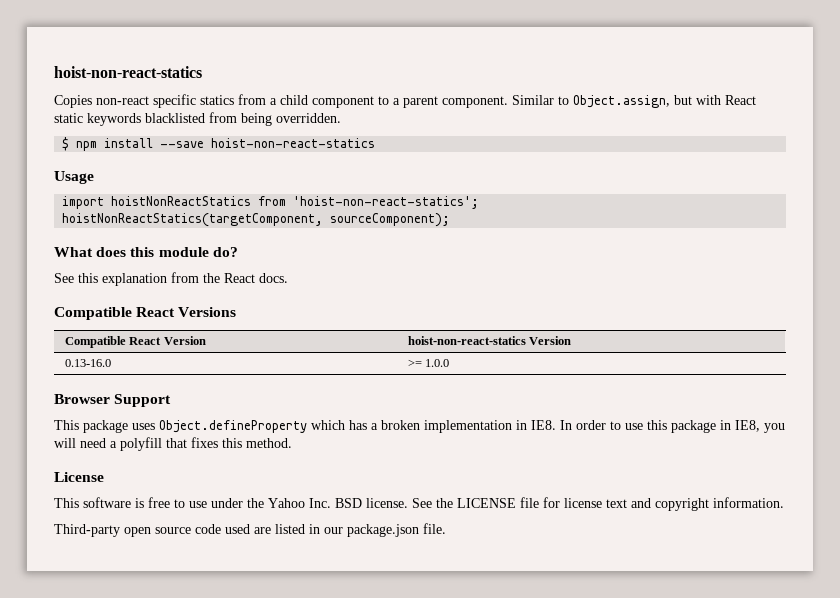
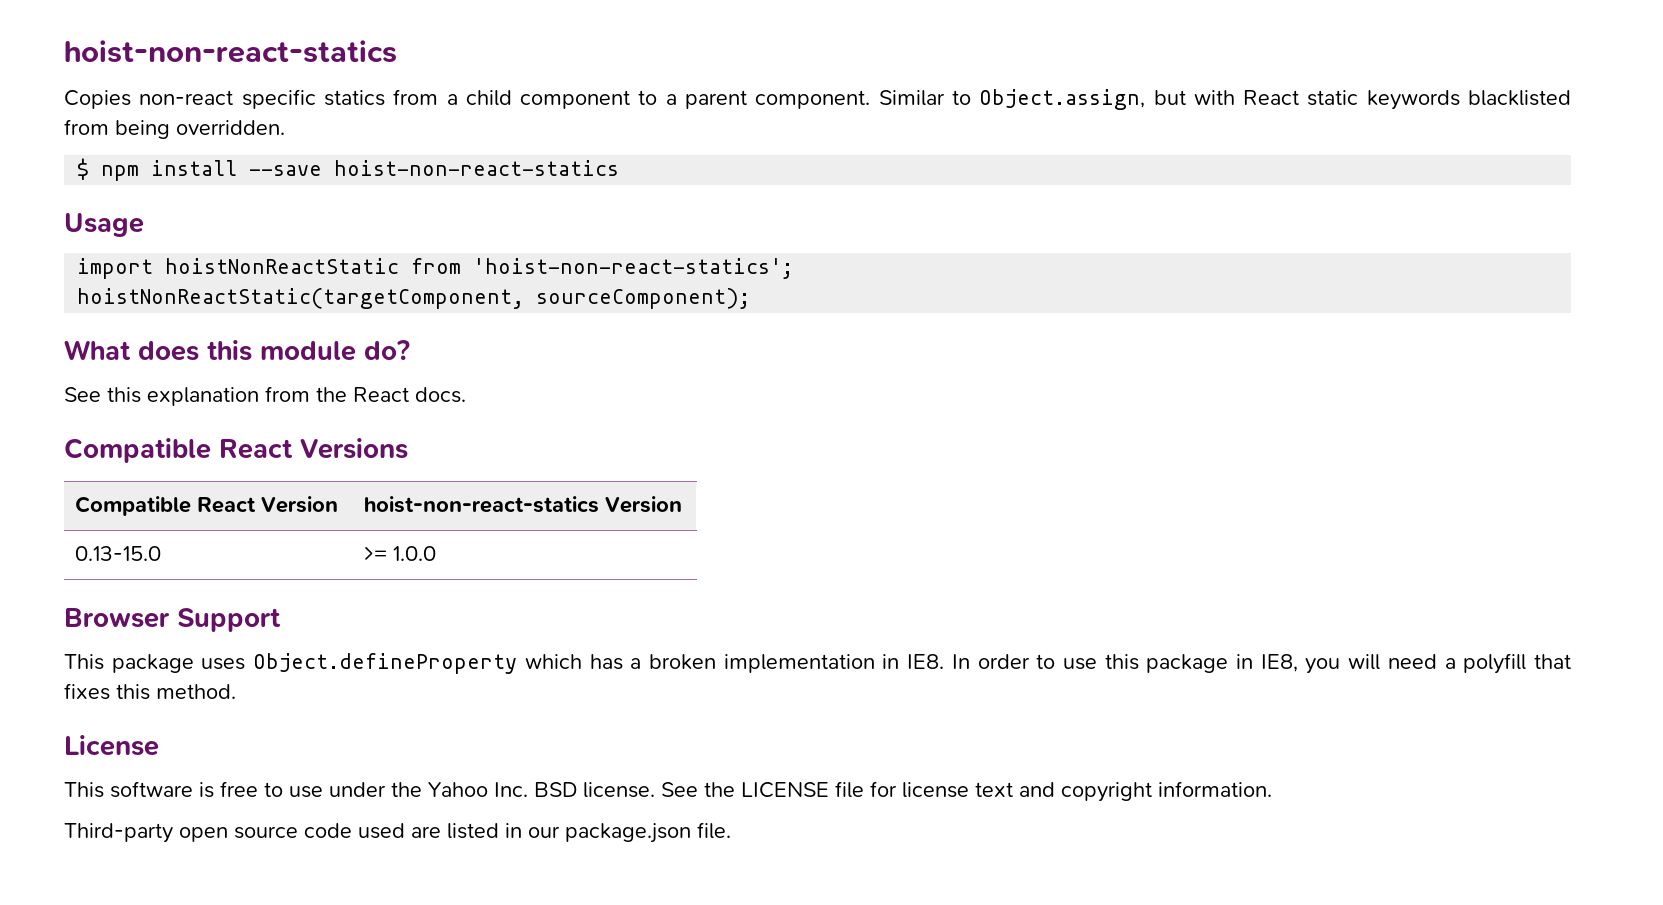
[111,196,252,206] hoistNonReactStatics -> [165,258,400,274] hoistNonReactStatic
[62,213,324,227] hoistNonReactStatics(targetComponent, -> [77,288,525,309] hoistNonReactStatic(targetComponent,
[64,359,111,367] 0.13-16.0 -> [75,546,162,561] 0.13-15.0

